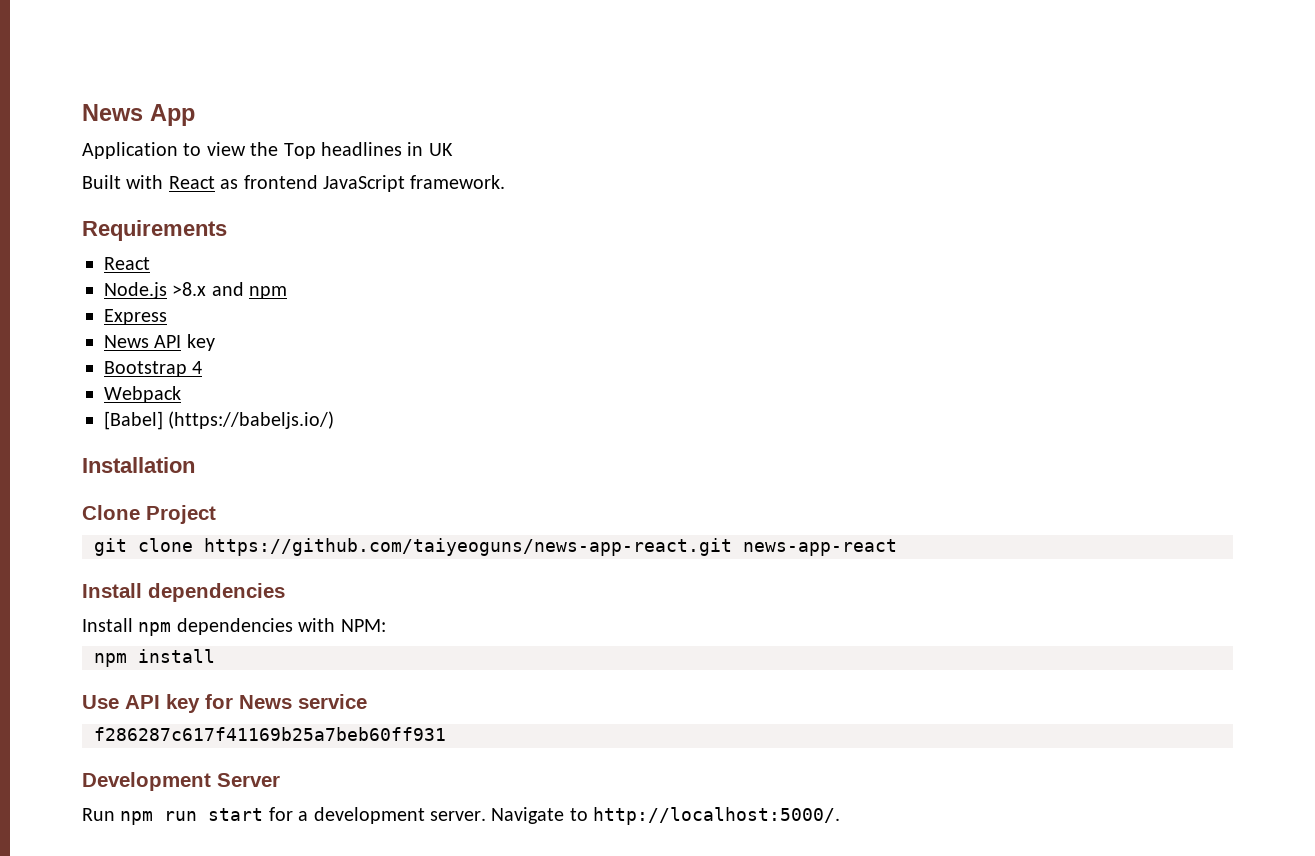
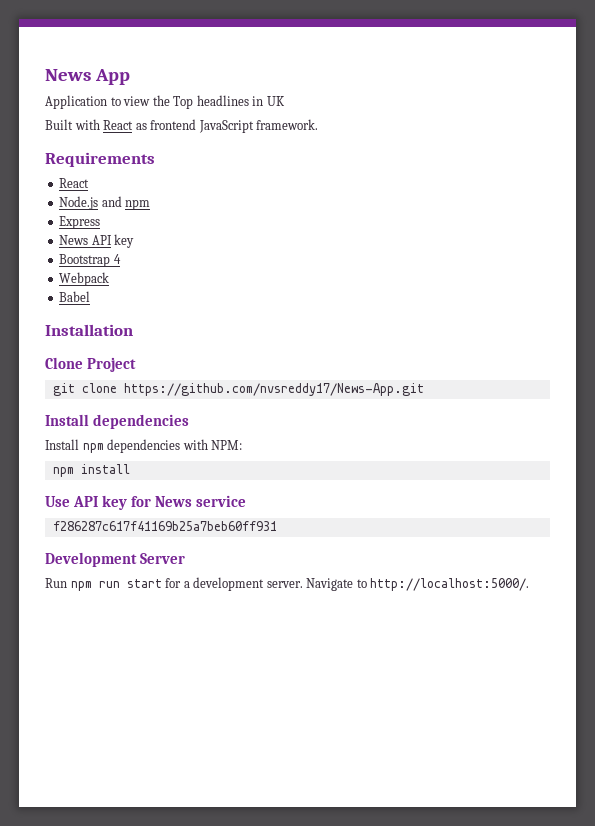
[172,282,207,296] >8.x -> (99, 203) none
[104,411,335,430] [Babel] (https://babeljs.io/) -> [59,291,91,302] Babel
[204,538,897,556] https://github.com/taiyeoguns/news-app-react.git news-app-react -> [123,383,424,396] https://github.com/nvsreddy17/News-App.git

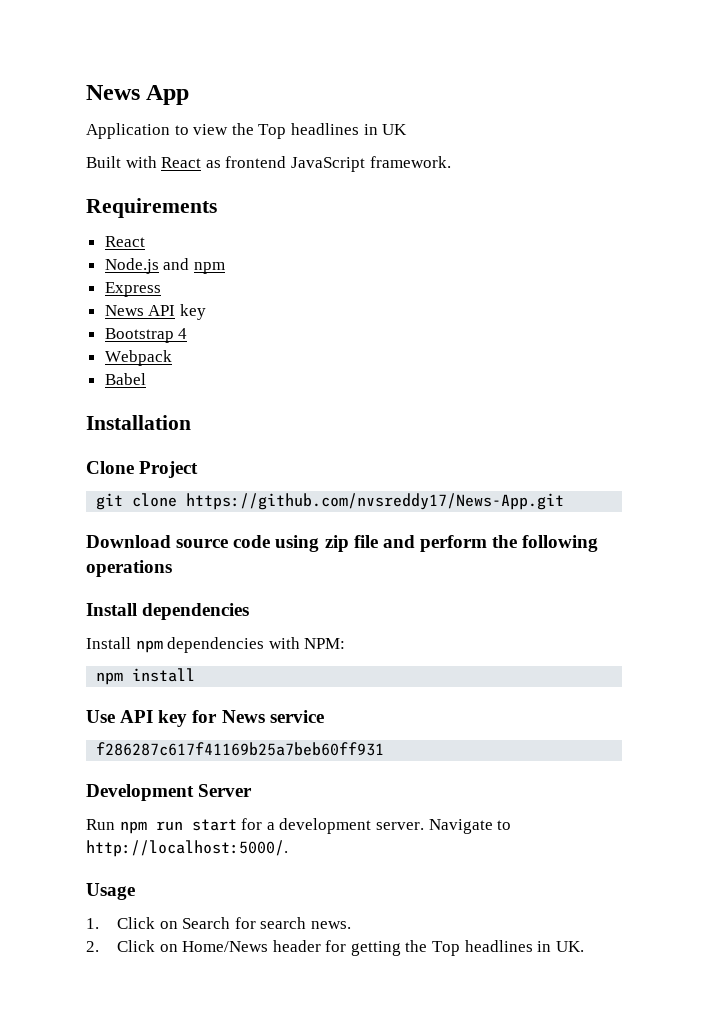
(424, 389) none -> [86,535,599,552] [86,560,172,577] // Download source code using zip file and perform the following operations
(530, 584) none -> [86,883,135,900] [86,917,351,929] [86,940,584,956] // Usage // 1. Click on Search for search news. // 2. Click on Home/News header for getting the Top headlines in UK.

